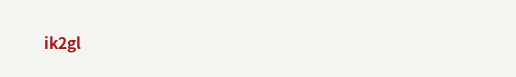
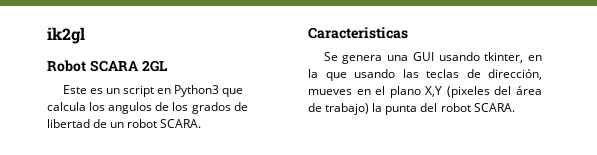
(81, 44) none -> [47,60,167,72] [62,85,244,97] [47,102,248,114] [47,119,202,128] [308,27,408,39] [323,52,542,64] [308,69,542,81] [308,86,542,98] [308,103,515,115] // Robot SCARA 2GL // Este es un script en Python3 que calcula los angulos de los grados de libertad de un robot SCARA. // Caracteristicas // Se genera una GUI usando tkinter, en la que usando las teclas de dirección, mueves en el plano X,Y (pixeles del área de trabajo) la punta del robot SCARA.

